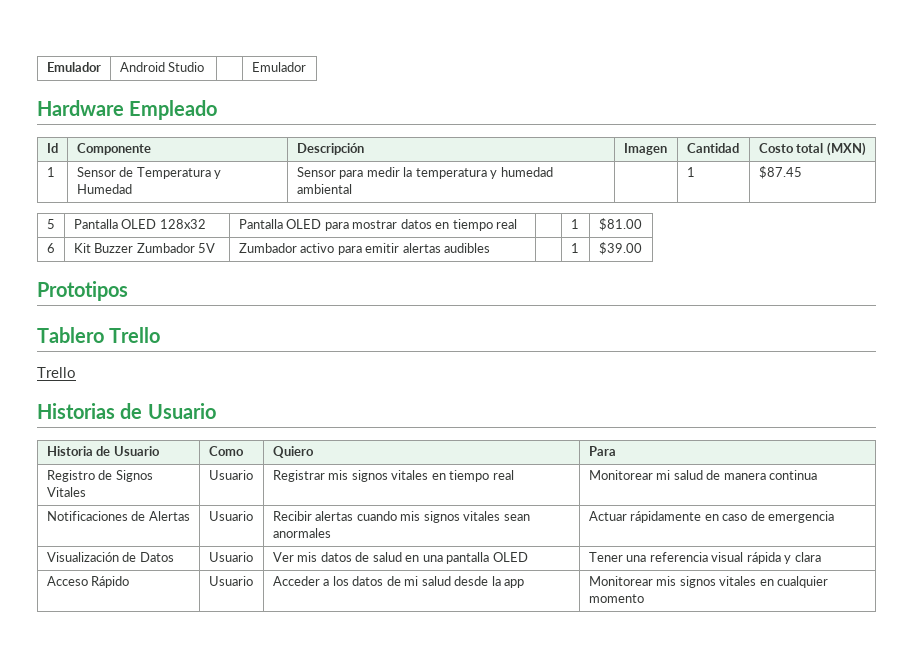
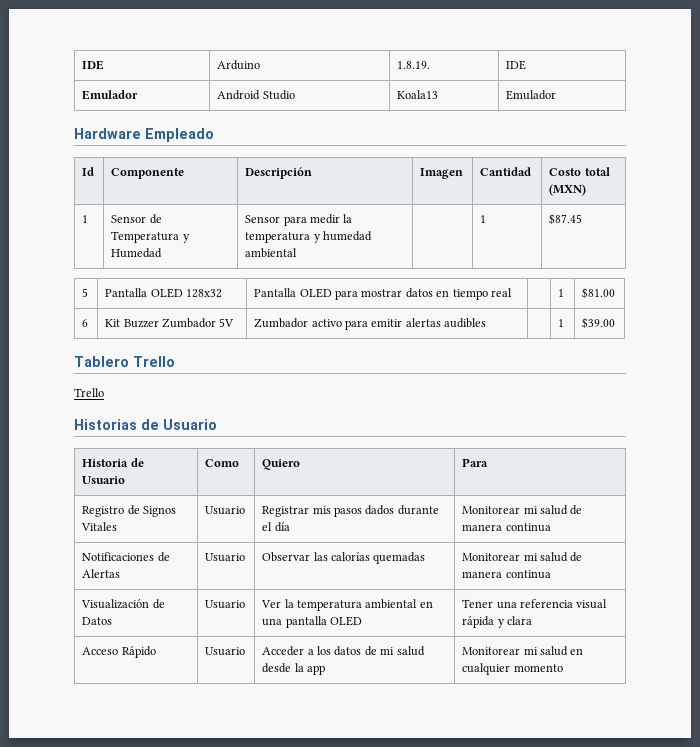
(46, 67) none -> [82,60,105,70] [217,60,261,70] [397,61,431,69] [506,60,527,70] IDE | Arduino | 1.8.19. | IDE //
(205, 67) none -> [397,90,439,99] Koala13
[37,281,128,301] // Prototipos -> (616, 323) none
[351,470,514,482] signos vitales en tiempo real -> [334,505,439,517] [262,522,290,532] pasos dados durante el día
[272,511,530,523] [272,528,331,538] [588,511,835,523] Recibir alertas cuando mis signos vitales sean anormales | Actuar rápidamente en caso de emergencia -> [262,552,426,564] [462,552,583,562] [462,570,551,579] Observar las calorías quemadas | Monitorear mi salud de manera continua
[297,552,402,562] mis datos de salud -> [284,599,418,611] la temperatura ambiental
[656,576,757,588] mis signos vitales -> [523,646,569,656] mi salud

